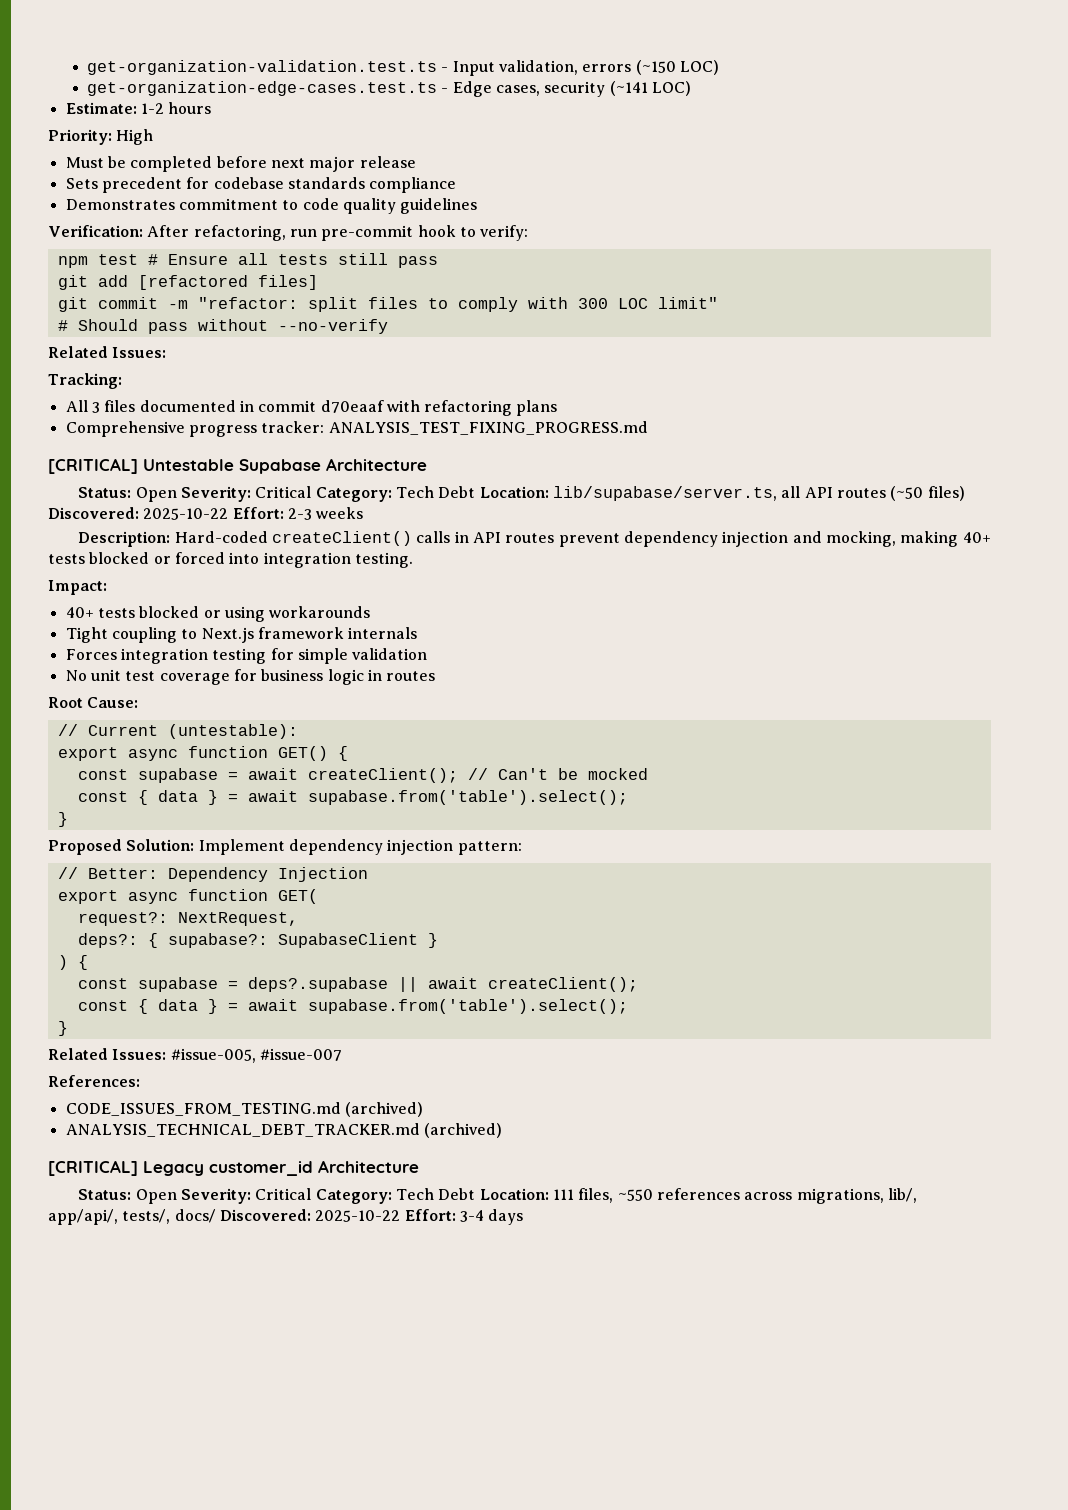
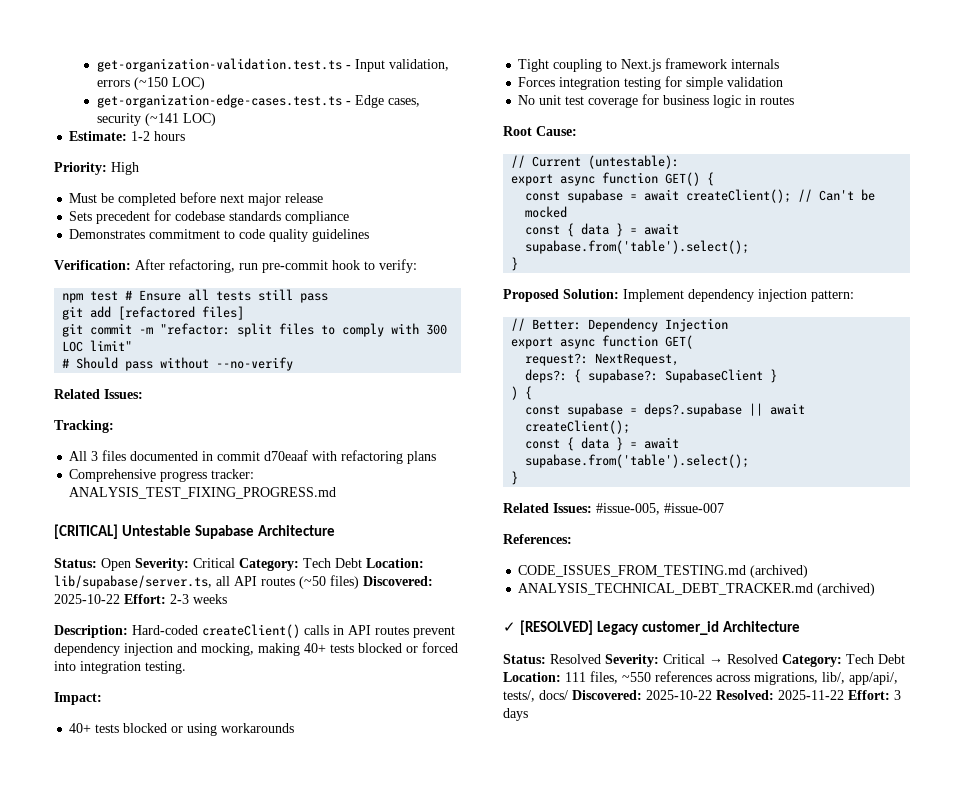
[48,1160,138,1176] [CRITICAL] -> [503,620,594,635] ✓ [RESOLVED]
[135,1188,312,1204] Open Severity: Critical -> [550,654,778,667] Resolved Severity: Critical → Resolved
[404,1209,484,1222] Effort: 3-4 -> [716,690,901,700] Resolved: 2025-11-22 Effort: 3

